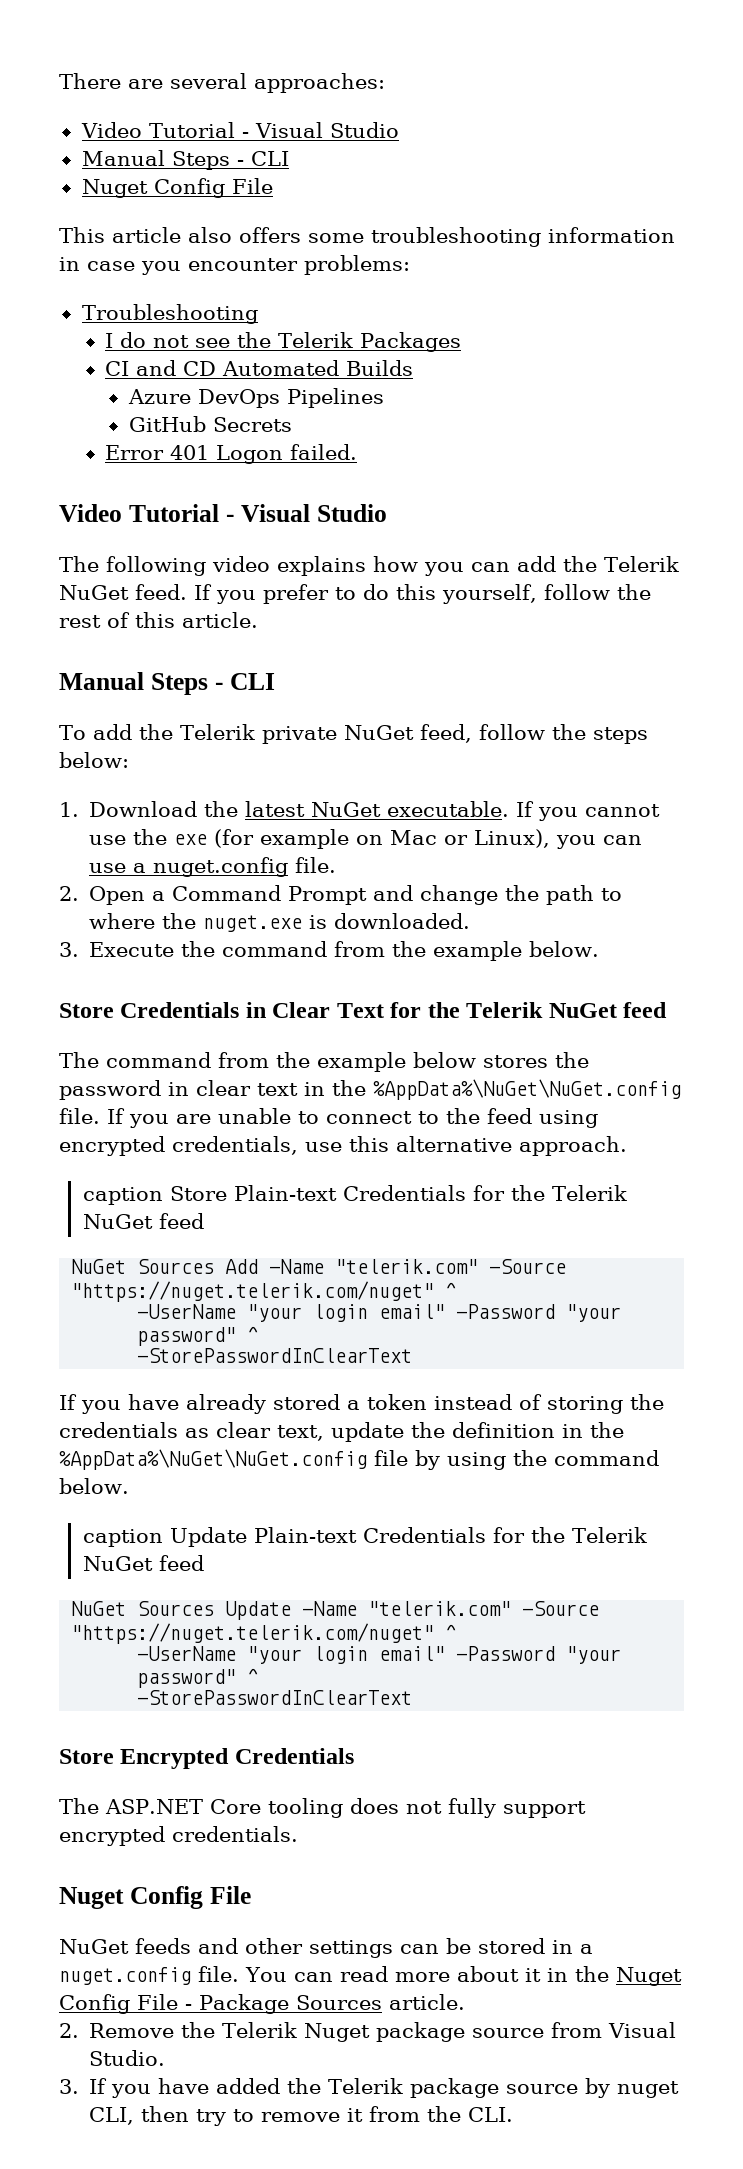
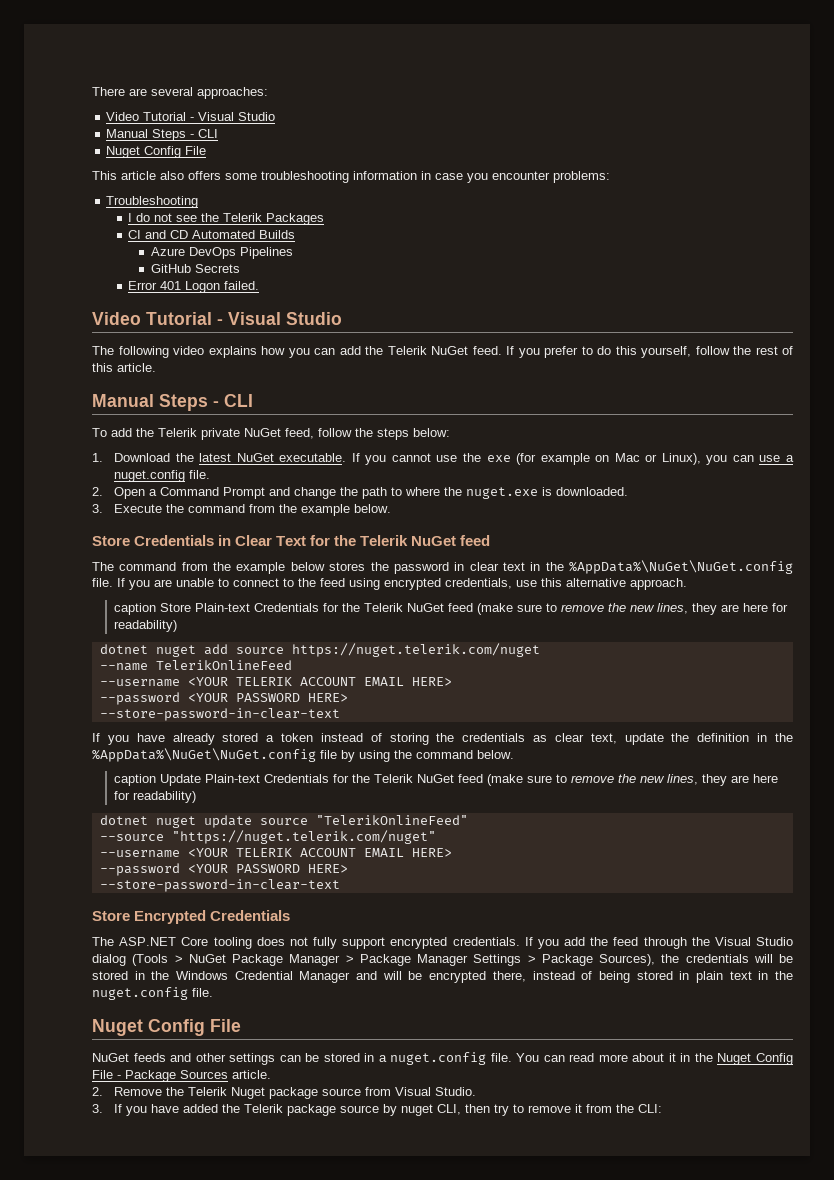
[71,1259,567,1274] [71,1281,457,1302] [137,1304,622,1322] [137,1326,259,1346] [137,1348,413,1363] // NuGet Sources Add -Name "telerik.com" -Source "https://nuget.telerik.com/nuget" ^ // -UserName "your login email" -Password "your password" ^ // -StorePasswordInClearText -> [477,603,789,615] [114,620,178,632] [99,643,540,657] [99,660,292,671] [99,677,452,687] [99,692,348,705] [99,708,340,721] (make sure to remove the new lines, they are here for readability) // dotnet nuget add source https://nuget.telerik.com/nuget // --name TelerikOnlineFeed // --username <YOUR TELERIK ACCOUNT EMAIL HERE> // --password <YOUR PASSWORD HERE> // --store-password-in-clear-text
[71,1601,600,1620] [71,1623,457,1644] [137,1646,622,1664] [137,1668,259,1688] [137,1690,413,1705] // NuGet Sources Update -Name "telerik.com" -Source "https://nuget.telerik.com/nuget" ^ // -UserName "your login email" -Password "your password" ^ // -StorePasswordInClearText -> [487,774,779,786] [114,791,197,803] [99,815,468,828] [99,830,436,844] [99,848,452,858] [99,863,348,876] [99,879,340,892] (make sure to remove the new lines, they are here for readability) // dotnet nuget update source "TelerikOnlineFeed" // --source "https://nuget.telerik.com/nuget" // --username <YOUR TELERIK ACCOUNT EMAIL HERE> // --password <YOUR PASSWORD HERE> // --store-password-in-clear-text
(298, 1834) none -> [524,937,793,949] [92,954,793,966] [92,971,794,983] [92,987,213,1000] If you add the feed through the Visual Studio dialog (Tools > NuGet Package Manager > Package Manager Settings > Package Sources), the credentials will be stored in the Windows Credential Manager and will be encrypted there, instead of being stored in plain text in the nuget.config file.
[468,2107,514,2122] CLI. -> [638,1104,663,1113] CLI:

